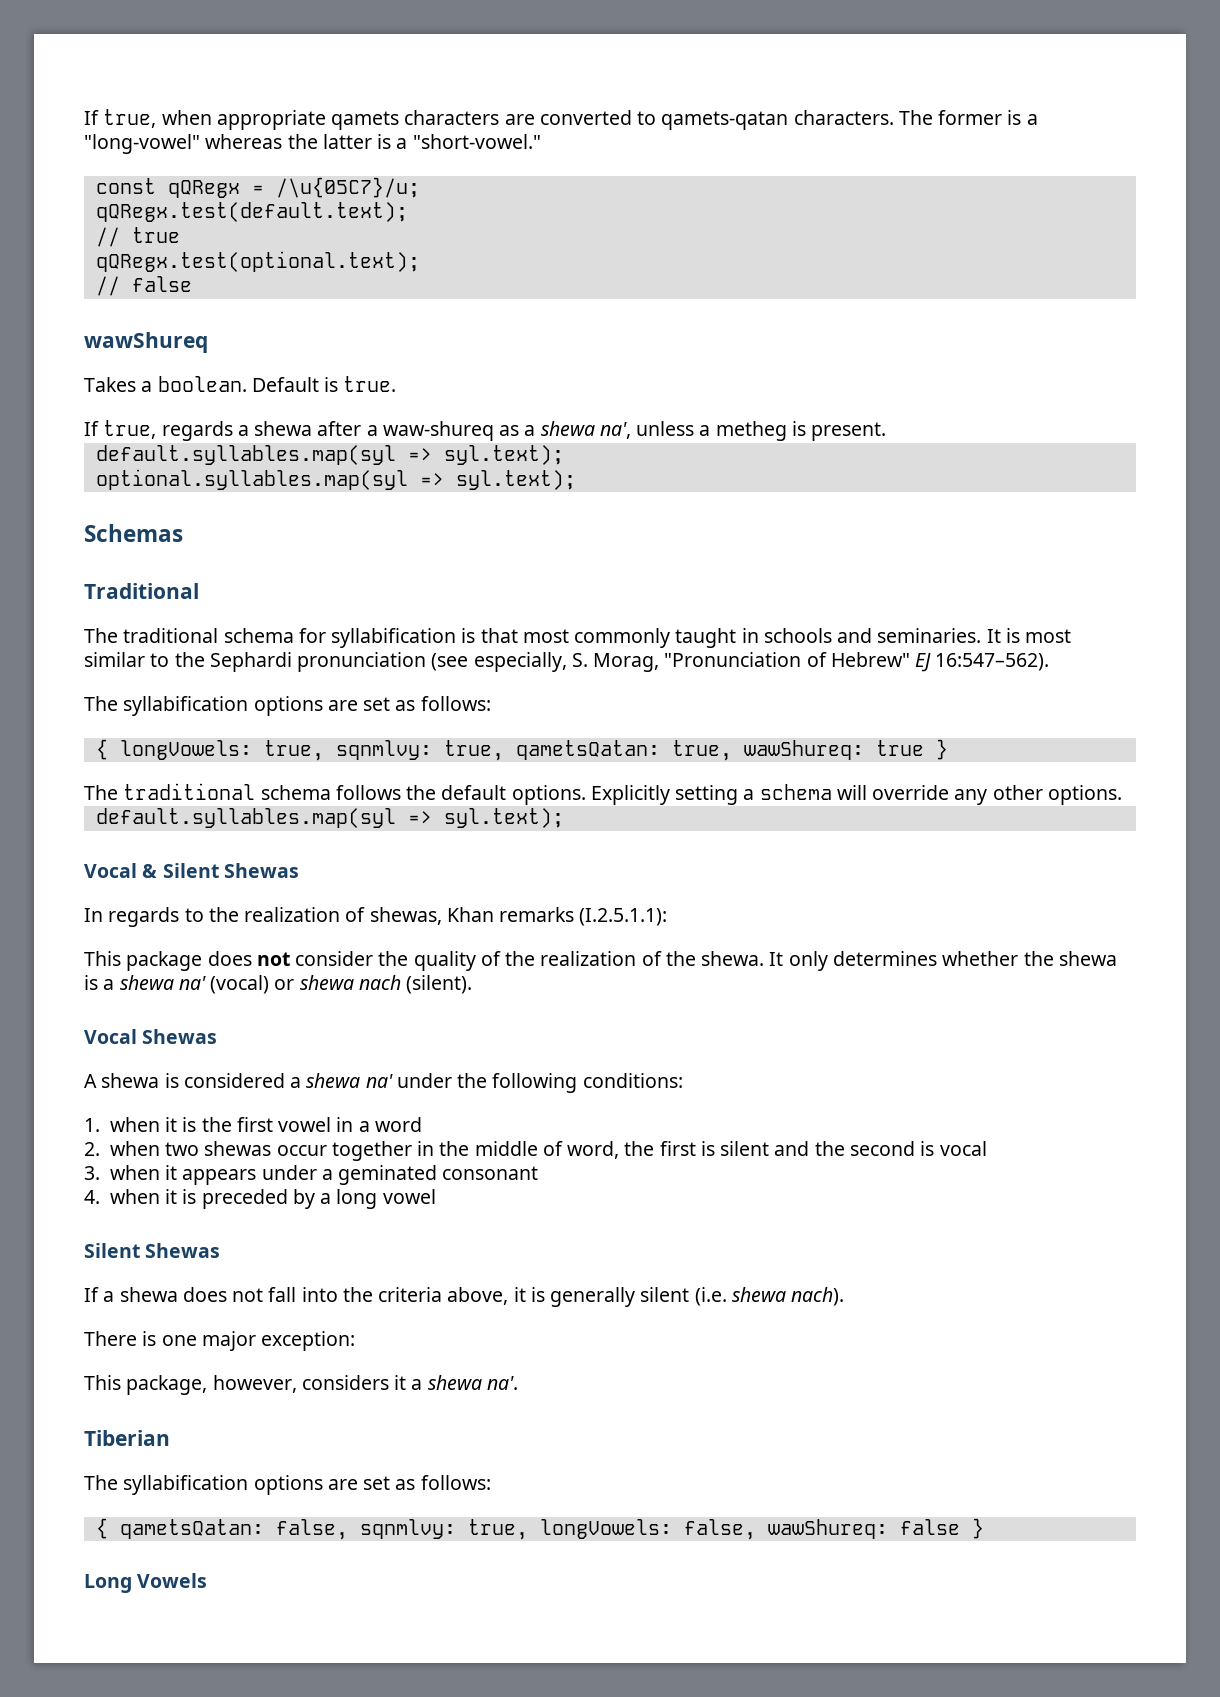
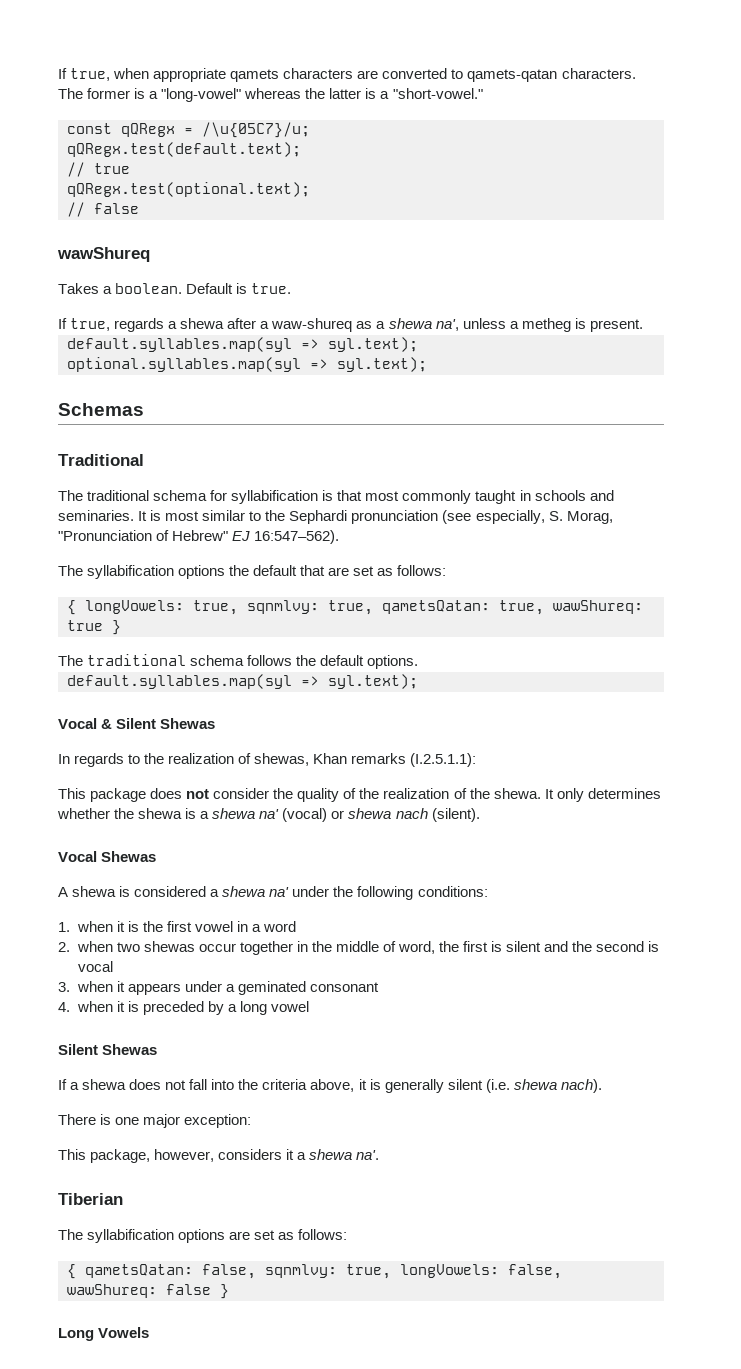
(323, 706) none -> [229,565,326,576] the default that
[590,784,1122,805] Explicitly setting a schema will override any other options. -> (419, 662) none

